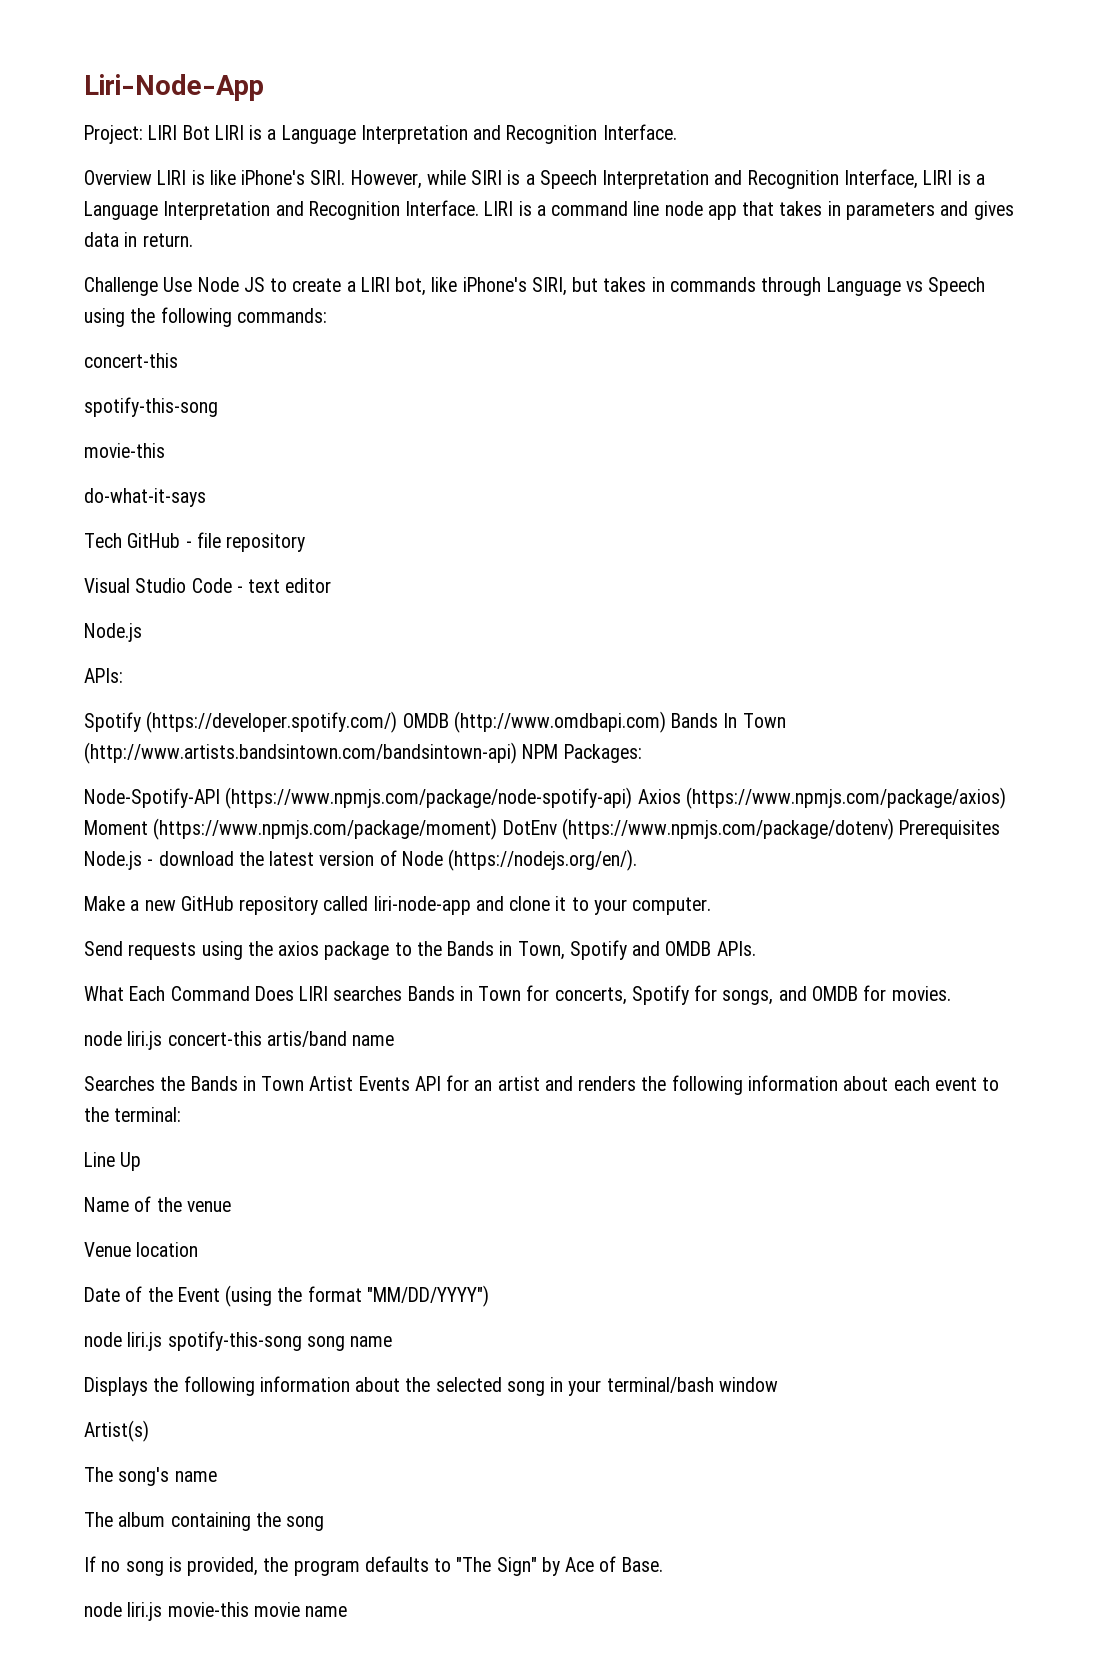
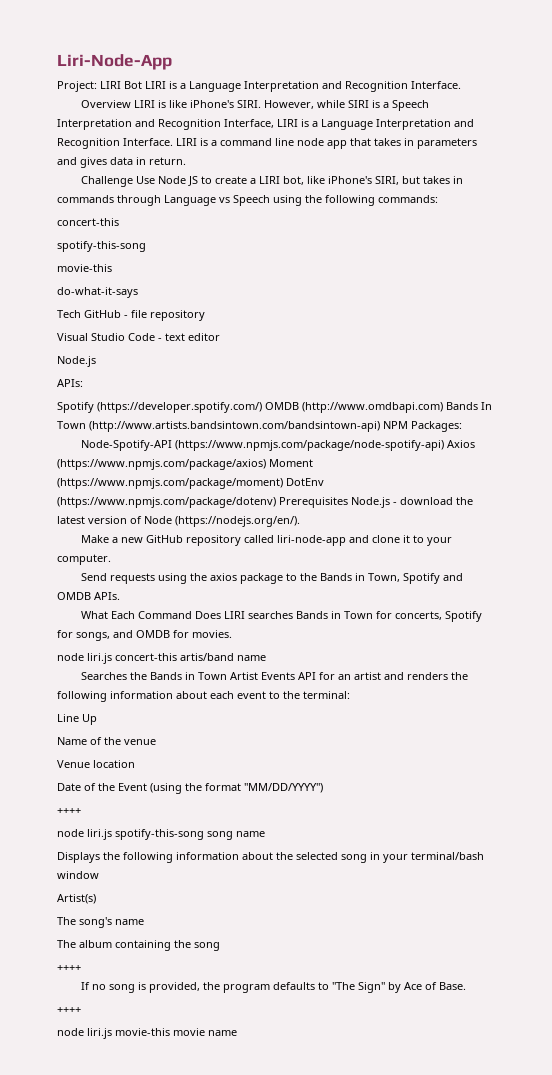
(489, 1296) none -> [57,808,81,814] // ++++
(325, 1523) none -> [57,965,81,971] // ++++
(663, 1564) none -> [57,1007,81,1013] // ++++

